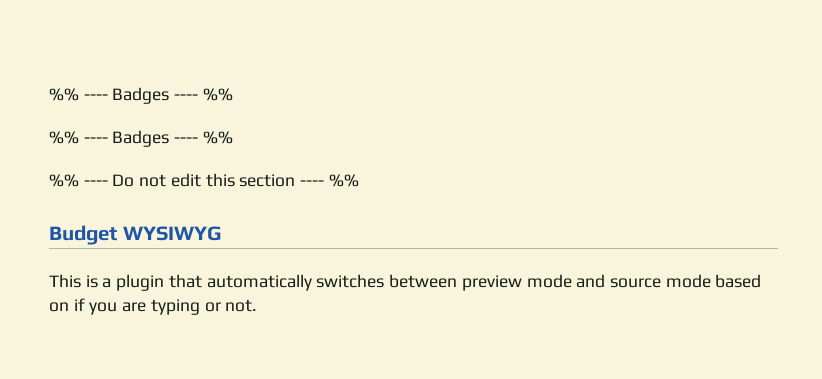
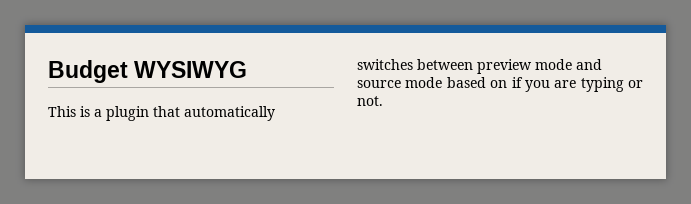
[49,87,233,104] [49,130,233,147] [49,173,359,187] %% ---- Badges ---- %% // %% ---- Badges ---- %% // %% ---- Do not edit this section ---- %% // -> (48, 71) none

